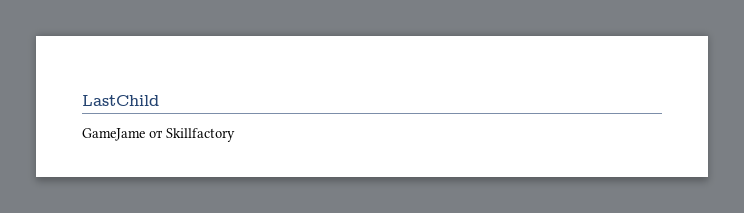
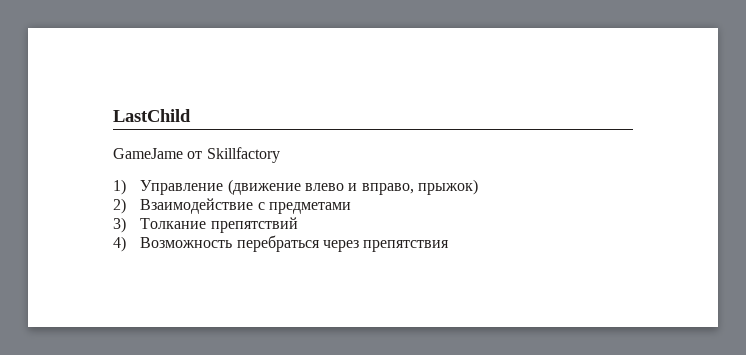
(235, 135) none -> [113,179,479,195] [113,198,352,214] [113,217,298,233] [113,235,450,252] // 1) Управление (движение влево и вправо, прыжок) // 2) Взаимодействие с предметами // 3) Толкание препятствий // 4) Возможность перебраться через препятствия

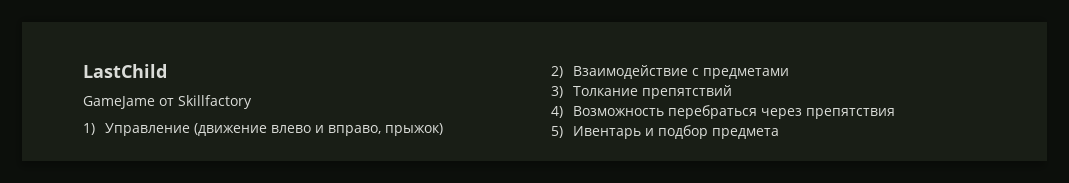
(450, 246) none -> [551,125,779,139] // 5) Ивентарь и подбор предмета

